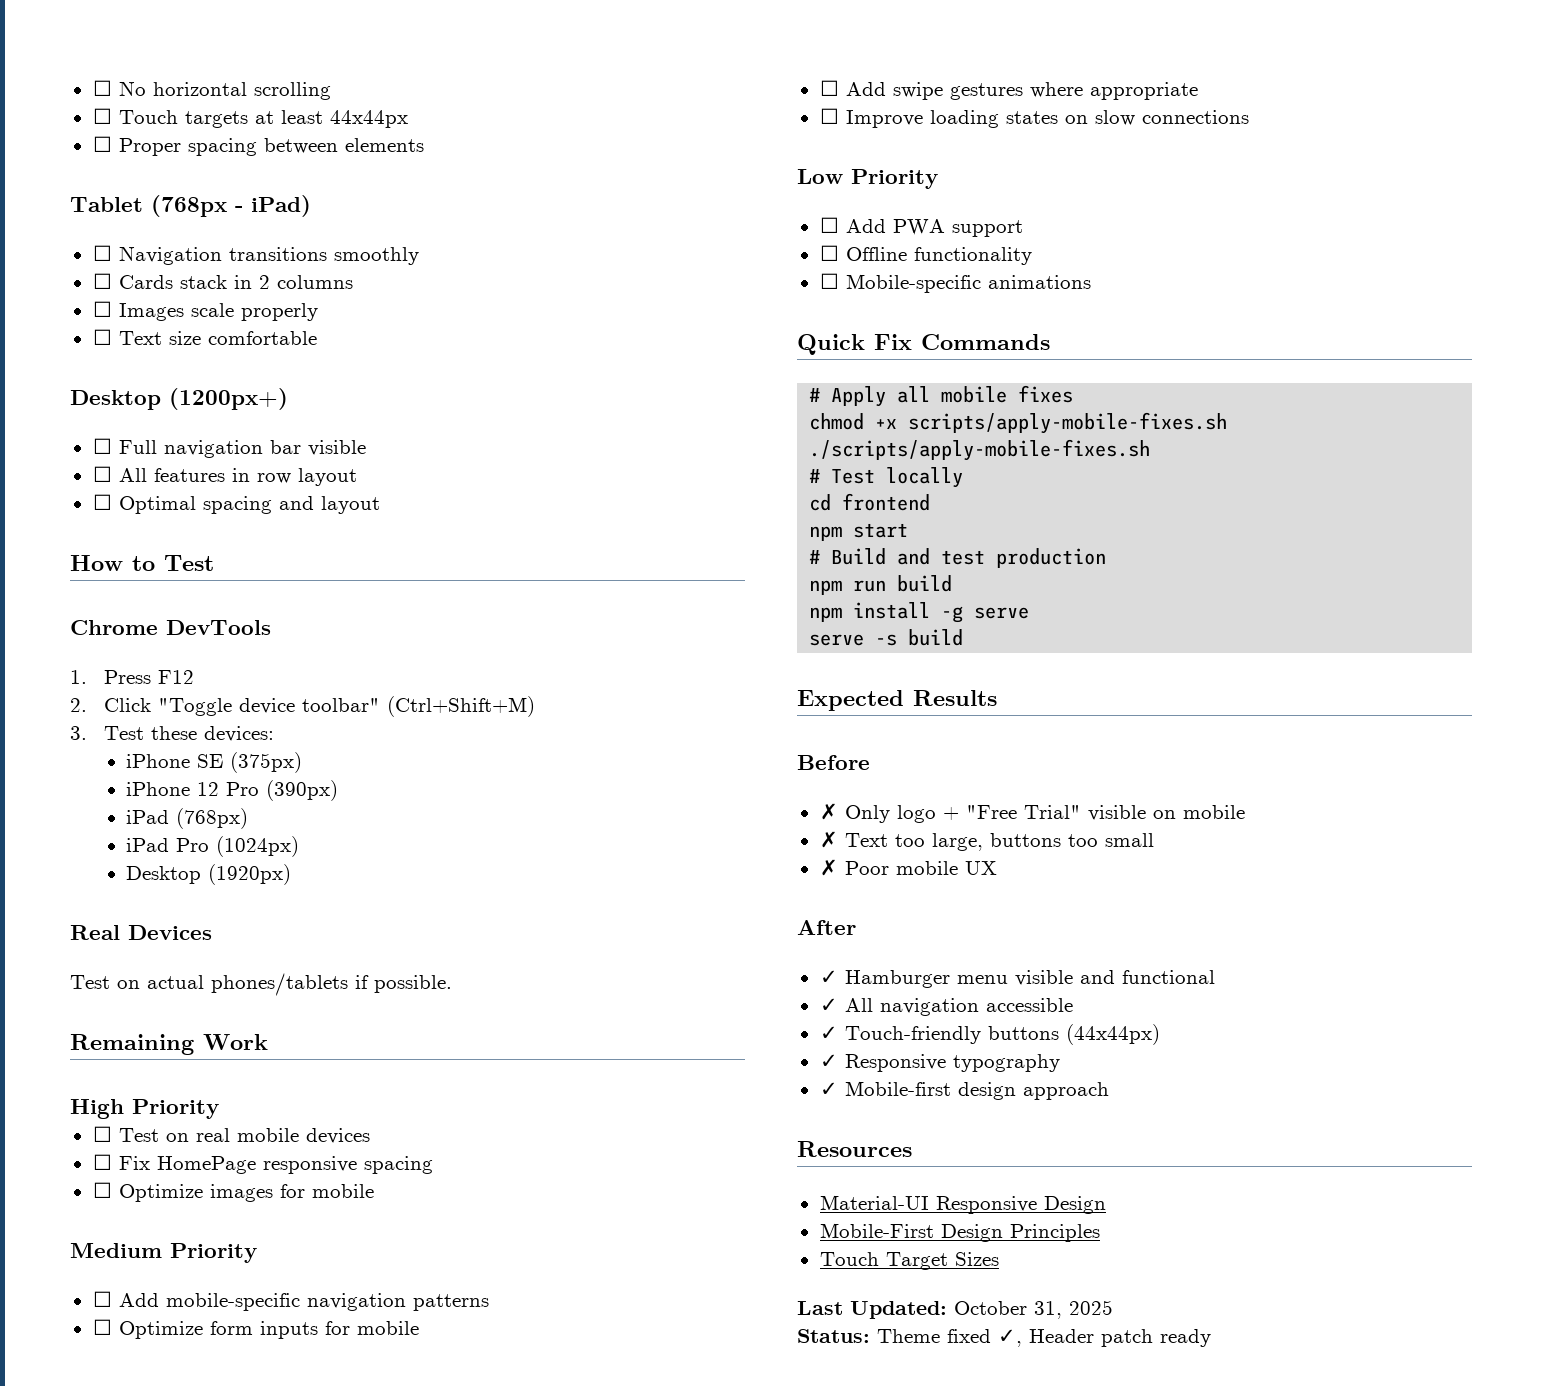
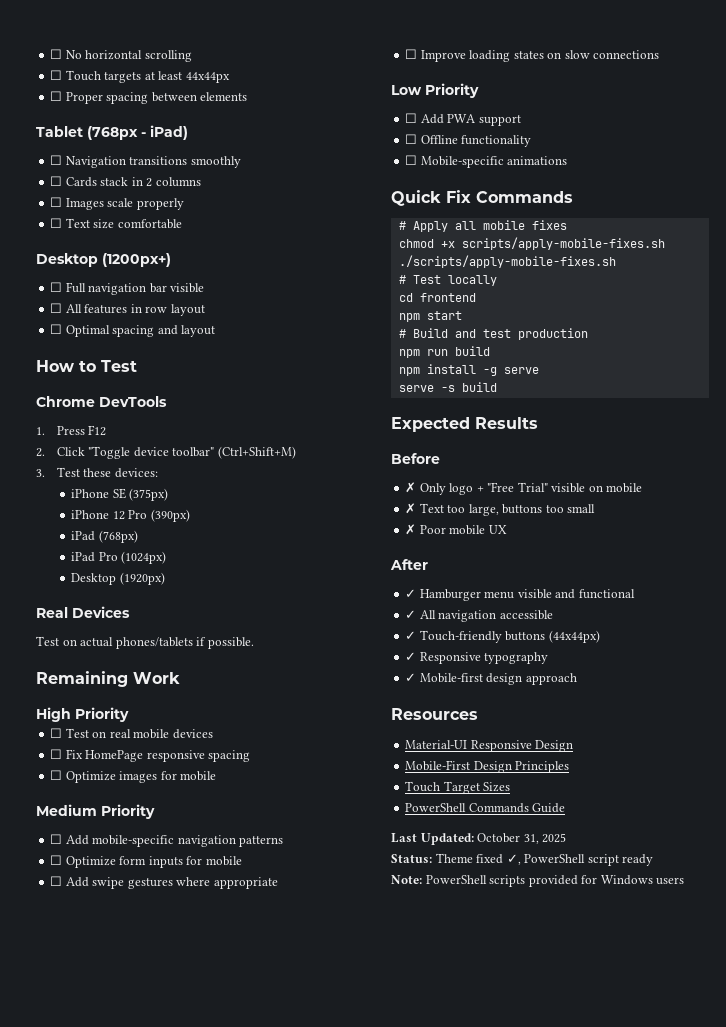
(999, 1259) none -> [405,803,566,813] // PowerShell Commands Guide
[1029,1329,1153,1347] Header patch -> [524,854,619,866] PowerShell script
(1211, 1338) none -> [391,875,685,887] // Note: PowerShell scripts provided for Windows users

